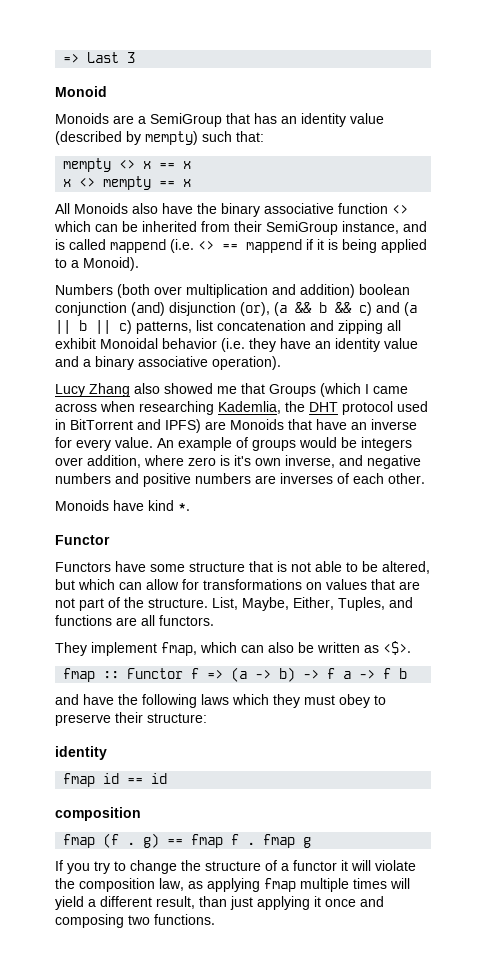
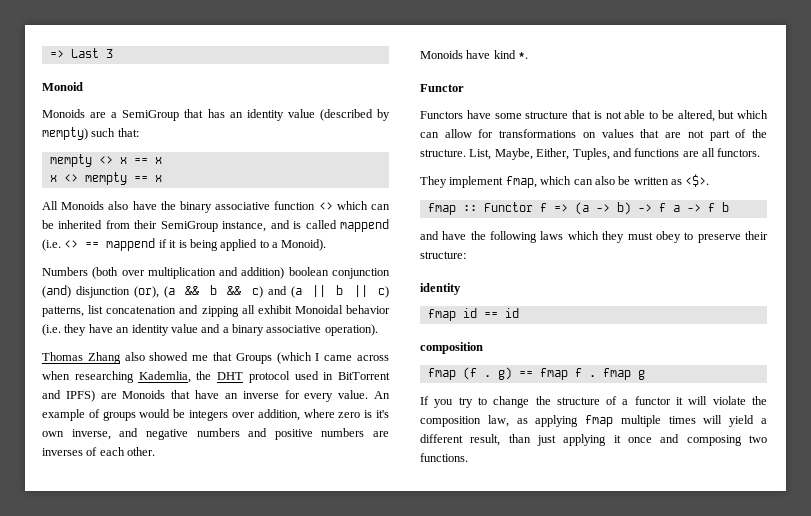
[55,384,85,397] Lucy -> [42,352,83,361] Thomas

